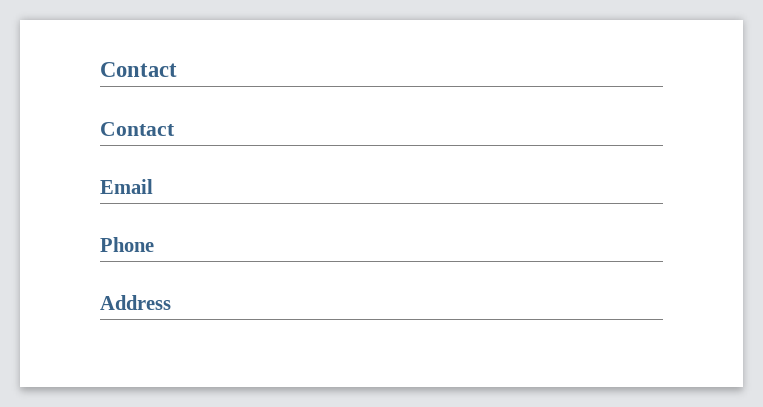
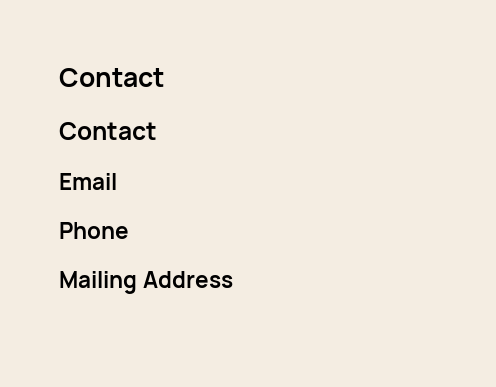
(154, 244) none -> [59,271,137,294] Mailing

